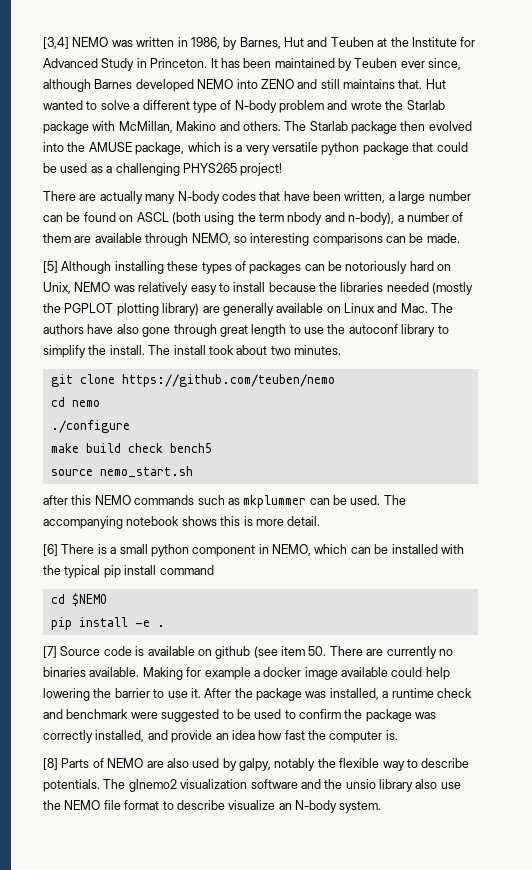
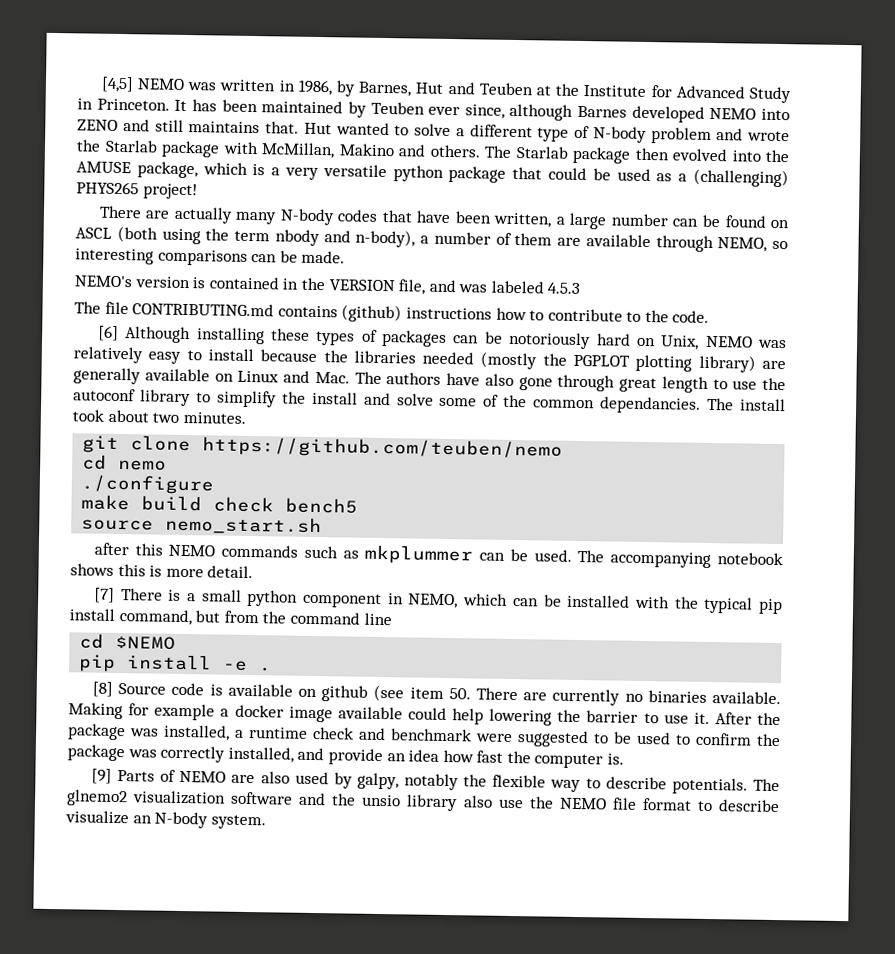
[43,37,69,49] [3,4] -> [100,76,134,93] [4,5]
[115,163,180,176] challenging -> [692,168,789,188] (challenging)
[43,261,58,273] [5] -> [74,275,581,295] [74,301,710,323] [97,325,119,341] NEMO's version is contained in the VERSION file, and was labeled 4.5.3 // The file CONTRIBUTING.md contains (github) instructions how to contribute to the code. // [6]
[109,345,145,355] install. -> [311,391,702,414] install and solve some of the common dependancies.
[43,544,58,556] [6] -> [93,587,115,603] [7]
(157, 570) none -> [118,609,287,626] command, but from the
(214, 570) none -> [363,612,392,626] line
[43,646,57,658] [7] -> [91,681,113,697] [8]
[43,758,58,770] [8] -> [90,768,112,784] [9]

